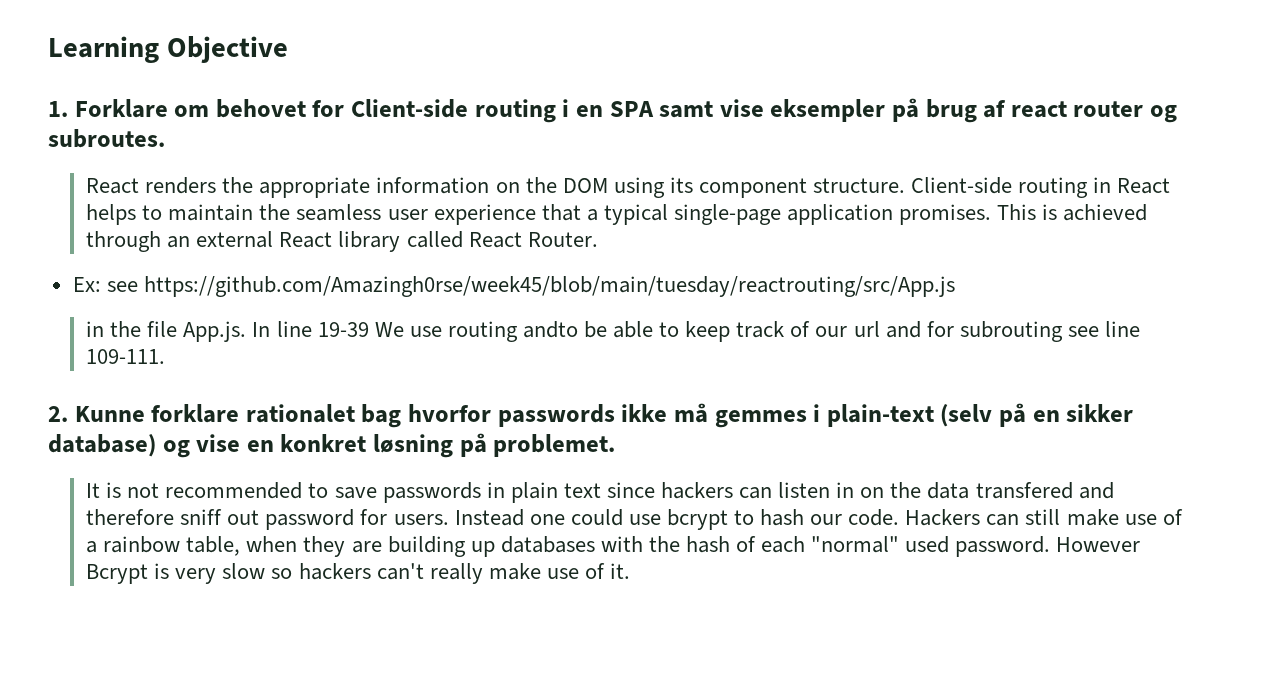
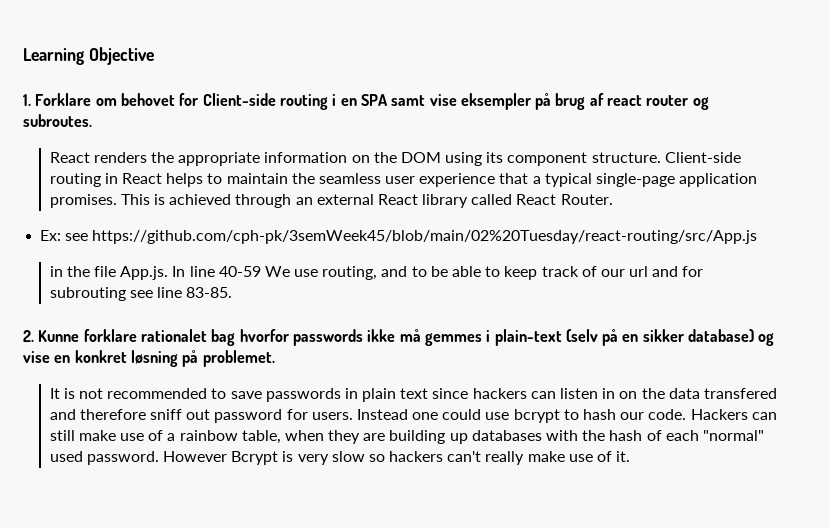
[143,276,955,297] https://github.com/Amazingh0rse/week45/blob/main/tuesday/reactrouting/src/App.js -> [92,230,758,244] https://github.com/cph-pk/3semWeek45/blob/main/02%20Tuesday/react-routing/src/App.js
[317,322,369,337] 19-39 -> [218,266,261,277] 40-59
[447,321,578,342] routing andto -> [322,266,427,280] routing, and to
[86,349,166,364] 109-111. -> [186,287,233,298] 83-85.

